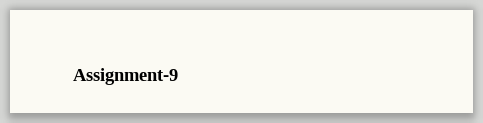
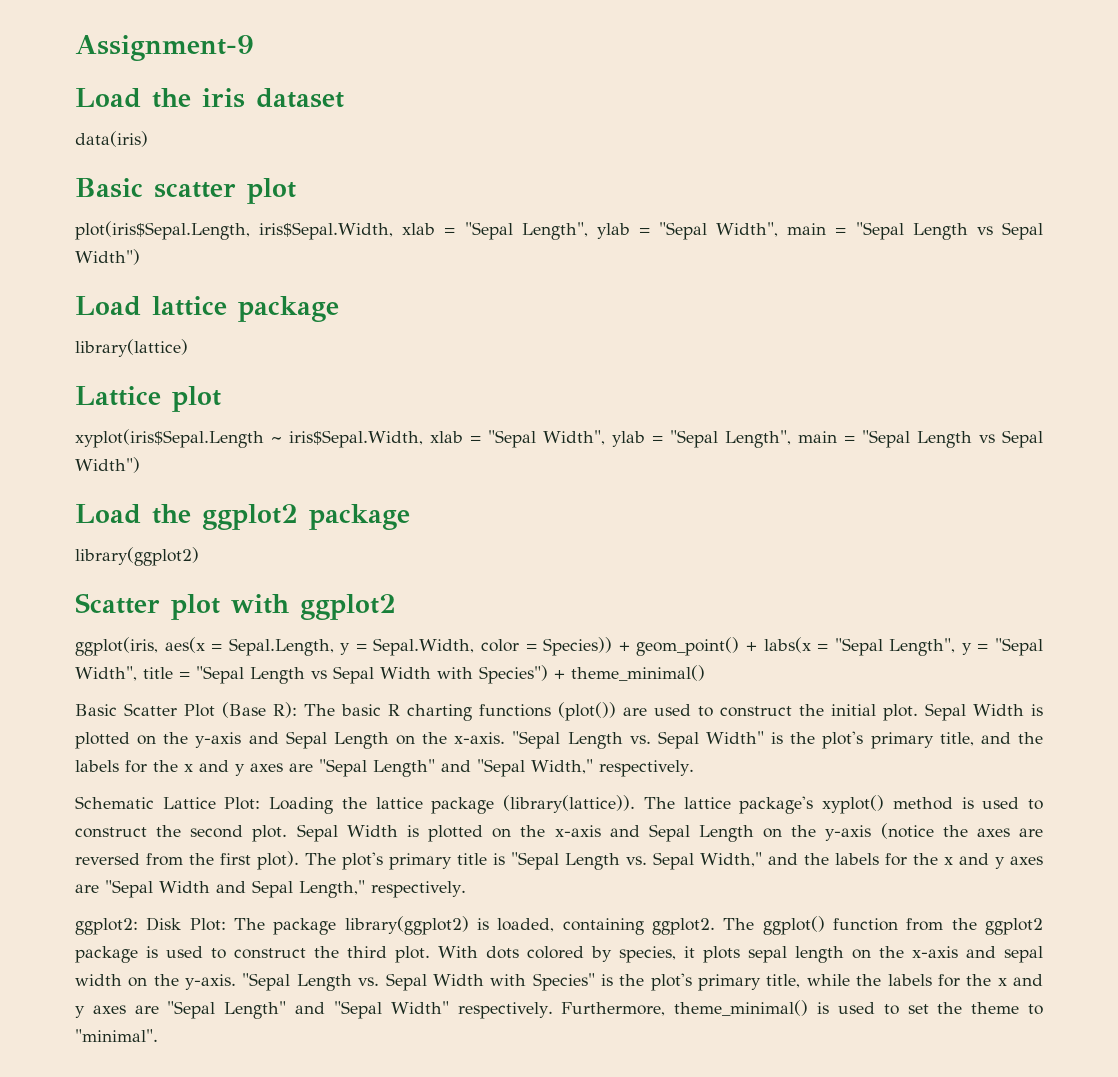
(178, 76) none -> [75,88,344,108] [75,131,148,147] [75,178,296,204] [75,221,1043,240] [75,249,140,265] [75,296,339,322] [75,339,188,357] [75,386,221,412] [75,429,1043,448] [75,457,140,473] [75,504,410,530] [75,547,199,566] [75,593,396,620] [75,637,1043,656] [75,665,705,684] [75,702,1043,721] [75,731,1043,749] [75,759,694,777] [75,795,1044,814] [75,823,1043,842] [75,851,1043,870] [75,880,466,898] [75,916,1044,935] [75,946,1043,963] [75,973,1044,991] [75,1000,1043,1019] [75,1029,158,1042] // Load the iris dataset // data(iris) // Basic scatter plot // plot(iris$Sepal.Length, iris$Sepal.Width, xlab = "Sepal Length", ylab = "Sepal Width", main = "Sepal Length vs Sepal Width") // Load lattice package // library(lattice) // Lattice plot // xyplot(iris$Sepal.Length ~ iris$Sepal.Width, xlab = "Sepal Width", ylab = "Sepal Length", main = "Sepal Length vs Sepal Width") // Load the ggplot2 package // library(ggplot2) // Scatter plot with ggplot2 // ggplot(iris, aes(x = Sepal.Length, y = Sepal.Width, color = Species)) + geom_point() + labs(x = "Sepal Length", y = "Sepal Width", title = "Sepal Length vs Sepal Width with Species") + theme_minimal() // Basic Scatter Plot (Base R): The basic R charting functions (plot()) are used to construct the initial plot. Sepal Width is plotted on the y-axis and Sepal Length on the x-axis. "Sepal Length vs. Sepal Width" is the plot's primary title, and the labels for the x and y axes are "Sepal Length" and "Sepal Width," respectively. // Schematic Lattice Plot: Loading the lattice package (library(lattice)). The lattice package's xyplot() method is used to construct the second plot. Sepal Width is plotted on the x-axis and Sepal Length on the y-axis (notice the axes are reversed from the first plot). The plot's primary title is "Sepal Length vs. Sepal Width," and the labels for the x and y axes are "Sepal Width and Sepal Length," respectively. // ggplot2: Disk Plot: The package library(ggplot2) is loaded, containing ggplot2. The ggplot() function from the ggplot2 package is used to construct the third plot. With dots colored by species, it plots sepal length on the x-axis and sepal width on the y-axis. "Sepal Length vs. Sepal Width with Species" is the plot's primary title, while the labels for the x and y axes are "Sepal Length" and "Sepal Width" respectively. Furthermore, theme_minimal() is used to set the theme to "minimal".

